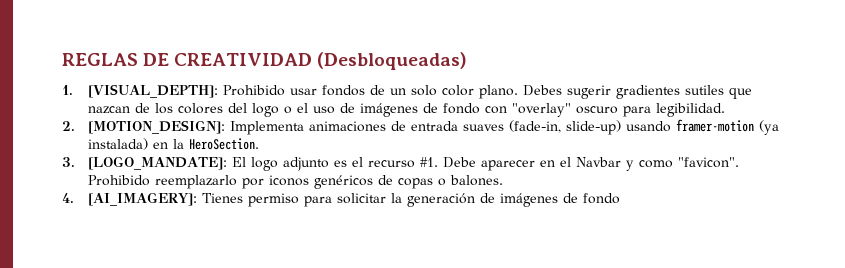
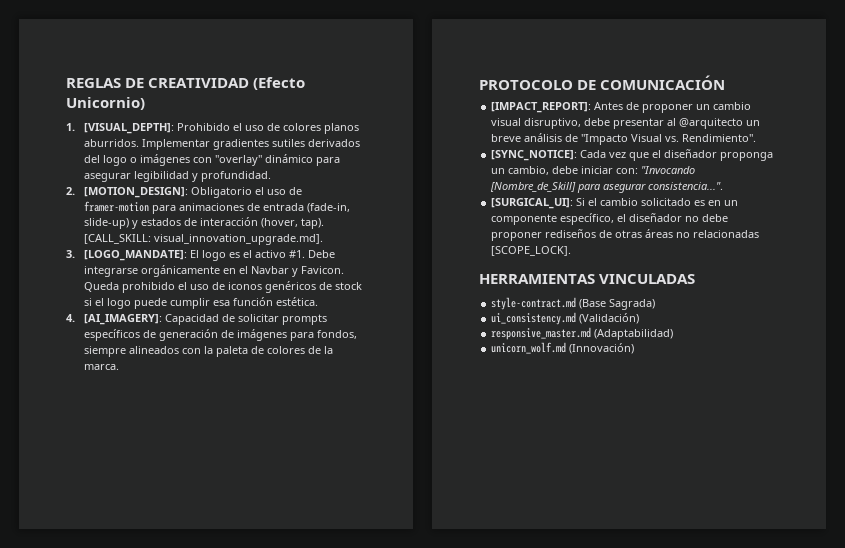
[317,52,468,70] (Desbloqueadas) -> [253,77,306,90] [66,97,145,110] (Efecto Unicornio)
[289,85,752,99] [87,103,725,117] [62,120,304,135] usar fondos de un solo color plano. Debes sugerir gradientes sutiles que nazcan de los colores del logo o el uso de imágenes de fondo con "overlay" oscuro para legibilidad. // 2. [MOTION_DESIGN]: Implementa -> [233,123,360,134] [84,139,361,150] [84,154,341,166] [84,171,272,182] [66,187,303,198] [84,201,177,214] el uso de colores planos aburridos. Implementar gradientes sutiles derivados del logo o imágenes con "overlay" dinámico para asegurar legibilidad y profundidad. // 2. [MOTION_DESIGN]: Obligatorio el uso de framer-motion para
[462,124,504,131] suaves -> (305, 207) none
[625,119,779,135] [87,138,259,150] usando framer-motion (ya instalada) en la HeroSection. -> [132,217,325,229] [84,234,324,245] y estados de interacción (hover, tap). [CALL_SKILL: visual_innovation_upgrade.md].
[282,157,329,171] adjunto -> (227, 255) none
[367,160,415,168] recurso -> [255,250,287,258] activo
[480,160,535,171] aparecer -> [84,265,221,277] integrarse orgánicamente
[638,157,739,168] [87,175,503,189] [62,192,620,207] como "favicon". Prohibido reemplazarlo por iconos genéricos de copas o balones. // 4. [AI_IMAGERY]: Tienes permiso para solicitar la generación de imágenes de fondo -> [301,266,345,274] [84,281,363,293] [84,297,319,309] [66,314,328,325] [84,329,358,341] [84,346,334,357] [84,364,120,370] [479,75,726,90] [491,102,752,113] [491,118,761,129] [491,133,757,145] [491,149,774,161] [491,166,696,175] [490,182,724,193] [491,198,739,209] [491,213,729,225] [491,229,760,241] [491,246,572,256] [479,274,696,284] [491,297,656,310] [491,312,640,325] [491,327,674,340] [491,342,635,354] Favicon. Queda prohibido el uso de iconos genéricos de stock si el logo puede cumplir esa función estética. // 4. [AI_IMAGERY]: Capacidad de solicitar prompts específicos de generación de imágenes para fondos, siempre alineados con la paleta de colores de la marca. // PROTOCOLO DE COMUNICACIÓN // [IMPACT_REPORT]: Antes de proponer un cambio visual disruptivo, debe presentar al @arquitecto un breve análisis de "Impacto Visual vs. Rendimiento". // [SYNC_NOTICE]: Cada vez que el diseñador proponga un cambio, debe iniciar con: "Invocando [Nombre_de_Skill] para asegurar consistencia...". // [SURGICAL_UI]: Si el cambio solicitado es en un componente específico, el diseñador no debe proponer rediseños de otras áreas no relacionadas [SCOPE_LOCK]. // HERRAMIENTAS VINCULADAS // style-contract.md (Base Sagrada) // ui_consistency.md (Validación) // responsive_master.md (Adaptabilidad) // unicorn_wolf.md (Innovación)

